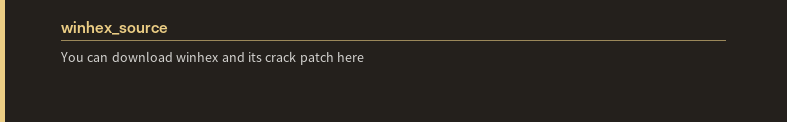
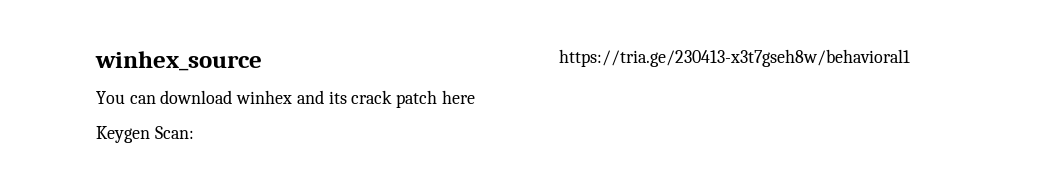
(364, 57) none -> [96,126,194,143] [559,49,910,67] // Keygen Scan: https://tria.ge/230413-x3t7gseh8w/behavioral1

